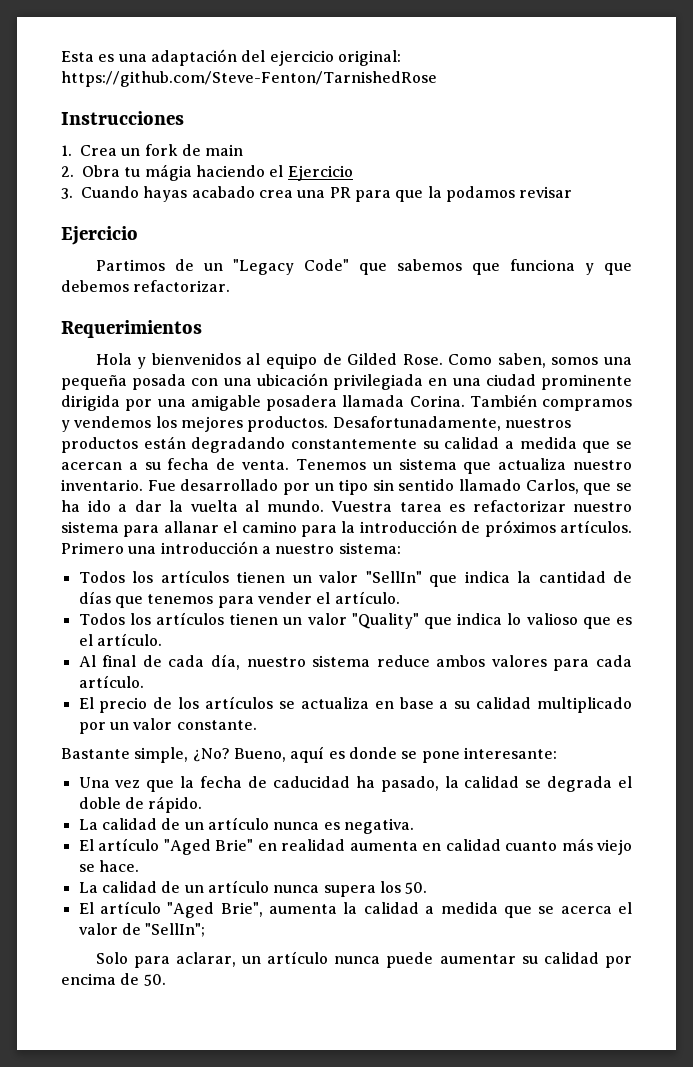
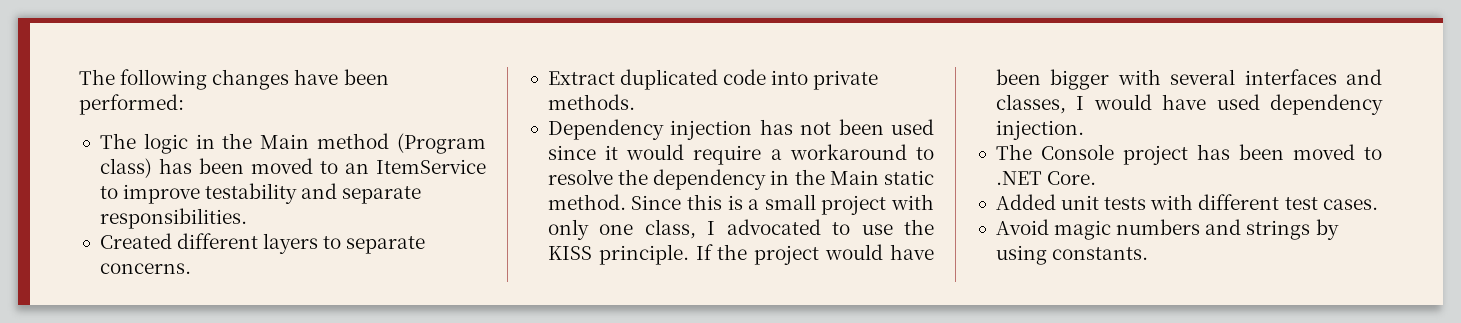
[61,49,401,66] [61,71,437,87] [61,111,184,125] [61,144,244,156] [61,164,353,181] [61,186,573,202] [61,226,138,245] [95,259,632,275] [61,280,231,292] [61,320,202,338] [95,353,632,369] [61,373,632,390] [61,394,632,411] [61,416,571,432] [61,436,632,453] [61,458,632,474] [61,479,632,495] [61,500,632,512] [61,520,633,537] [61,541,401,554] [78,570,632,587] [78,591,400,608] [78,612,632,629] [78,633,162,646] [78,654,632,671] [78,675,144,688] [78,696,632,713] [78,718,257,734] [61,746,557,763] [78,776,632,792] [78,796,203,813] [78,817,414,834] [78,838,632,855] [78,860,139,872] [78,880,428,897] [78,901,633,918] [78,923,206,937] [95,951,632,968] [61,973,166,986] Esta es una adaptación del ejercicio original: https://github.com/Steve-Fenton/TarnishedRose // Instrucciones // 1. Crea un fork de main // 2. Obra tu mágia haciendo el Ejercicio // 3. Cuando hayas acabado crea una PR para que la podamos revisar // Ejercicio // Partimos de un "Legacy Code" que sabemos que funciona y que debemos refactorizar. // Requerimientos // Hola y bienvenidos al equipo de Gilded Rose. Como saben, somos una pequeña posada con una ubicación privilegiada en una ciudad prominente dirigida por una amigable posadera llamada Corina. También compramos y vendemos los mejores productos. Desafortunadamente, nuestros productos están degradando constantemente su calidad a medida que se acercan a su fecha de venta. Tenemos un sistema que actualiza nuestro inventario. Fue desarrollado por un tipo sin sentido llamado Carlos, que se ha ido a dar la vuelta al mundo. Vuestra tarea es refactorizar nuestro sistema para allanar el camino para la introducción de próximos artículos. Primero una introducción a nuestro sistema: // Todos los artículos tienen un valor "SellIn" que indica la cantidad de días que tenemos para vender el artículo. // Todos los artículos tienen un valor "Quality" que indica lo valioso que es el artículo. // Al final de cada día, nuestro sistema reduce ambos valores para cada artículo. // El precio de los artículos se actualiza en base a su calidad multiplicado por un valor constante. // Bastante simple, ¿No? Bueno, aquí es donde se pone interesante: // Una vez que la fecha de caducidad ha pasado, la calidad se degrada el doble de rápido. // La calidad de un artículo nunca es negativa. // El artículo "Aged Brie" en realidad aumenta en calidad cuanto más viejo se hace. // La calidad de un artículo nunca supera los 50. // El artículo "Aged Brie", aumenta la calidad a medida que se acerca el valor de "SellIn"; // Solo para aclarar, un artículo nunca puede aumentar su calidad por encima de 50. -> [79,69,389,90] [79,94,184,115] [99,133,487,154] [99,158,486,178] [99,183,422,204] [99,208,247,229] [99,233,426,254] [99,263,191,274] [547,69,879,90] [547,94,635,110] [547,119,934,140] [547,144,934,165] [547,169,934,190] [547,194,934,215] [547,219,934,240] [547,244,935,265] [995,69,1382,90] [995,94,1383,115] [995,120,1084,140] [995,144,1382,165] [995,171,1097,185] [995,194,1378,210] [995,219,1339,240] [995,245,1149,265] The following changes have been performed: // The logic in the Main method (Program class) has been moved to an ItemService to improve testability and separate responsibilities. // Created different layers to separate concerns. // Extract duplicated code into private methods. // Dependency injection has not been used since it would require a workaround to resolve the dependency in the Main static method. Since this is a small project with only one class, I advocated to use the KISS principle. If the project would have been bigger with several interfaces and classes, I would have used dependency injection. // The Console project has been moved to .NET Core. // Added unit tests with different test cases. // Avoid magic numbers and strings by using constants.

